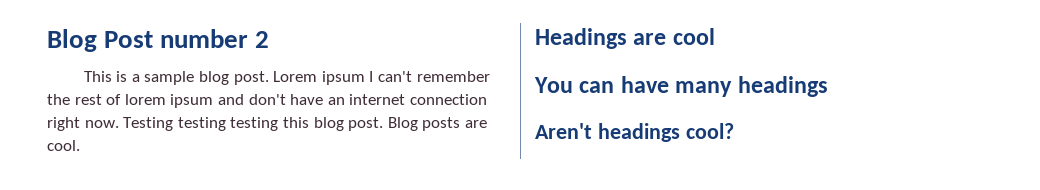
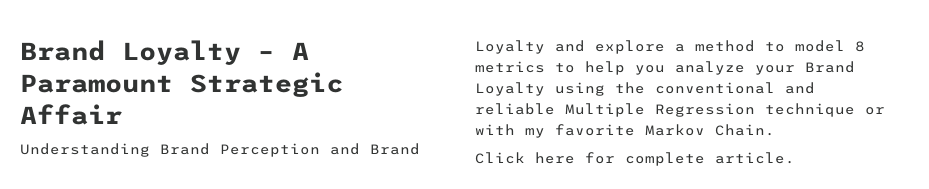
[47,29,270,52] [83,71,490,85] [47,94,487,108] [47,117,487,131] [47,140,80,151] [535,28,715,49] [534,76,828,97] [535,123,734,142] Blog Post number 2 // This is a sample blog post. Lorem ipsum I can't remember the rest of lorem ipsum and don't have an internet connection right now. Testing testing testing this blog post. Blog posts are cool. // Headings are cool // You can have many headings // Aren't headings cool? -> [20,40,309,65] [20,72,343,97] [20,104,122,125] [20,143,420,157] [475,40,865,54] [475,61,855,75] [475,82,815,96] [475,103,885,117] [475,124,775,138] [475,152,795,166] Brand Loyalty – A Paramount Strategic Affair // Understanding Brand Perception and Brand Loyalty and explore a method to model 8 metrics to help you analyze your Brand Loyalty using the conventional and reliable Multiple Regression technique or with my favorite Markov Chain. // Click here for complete article.

